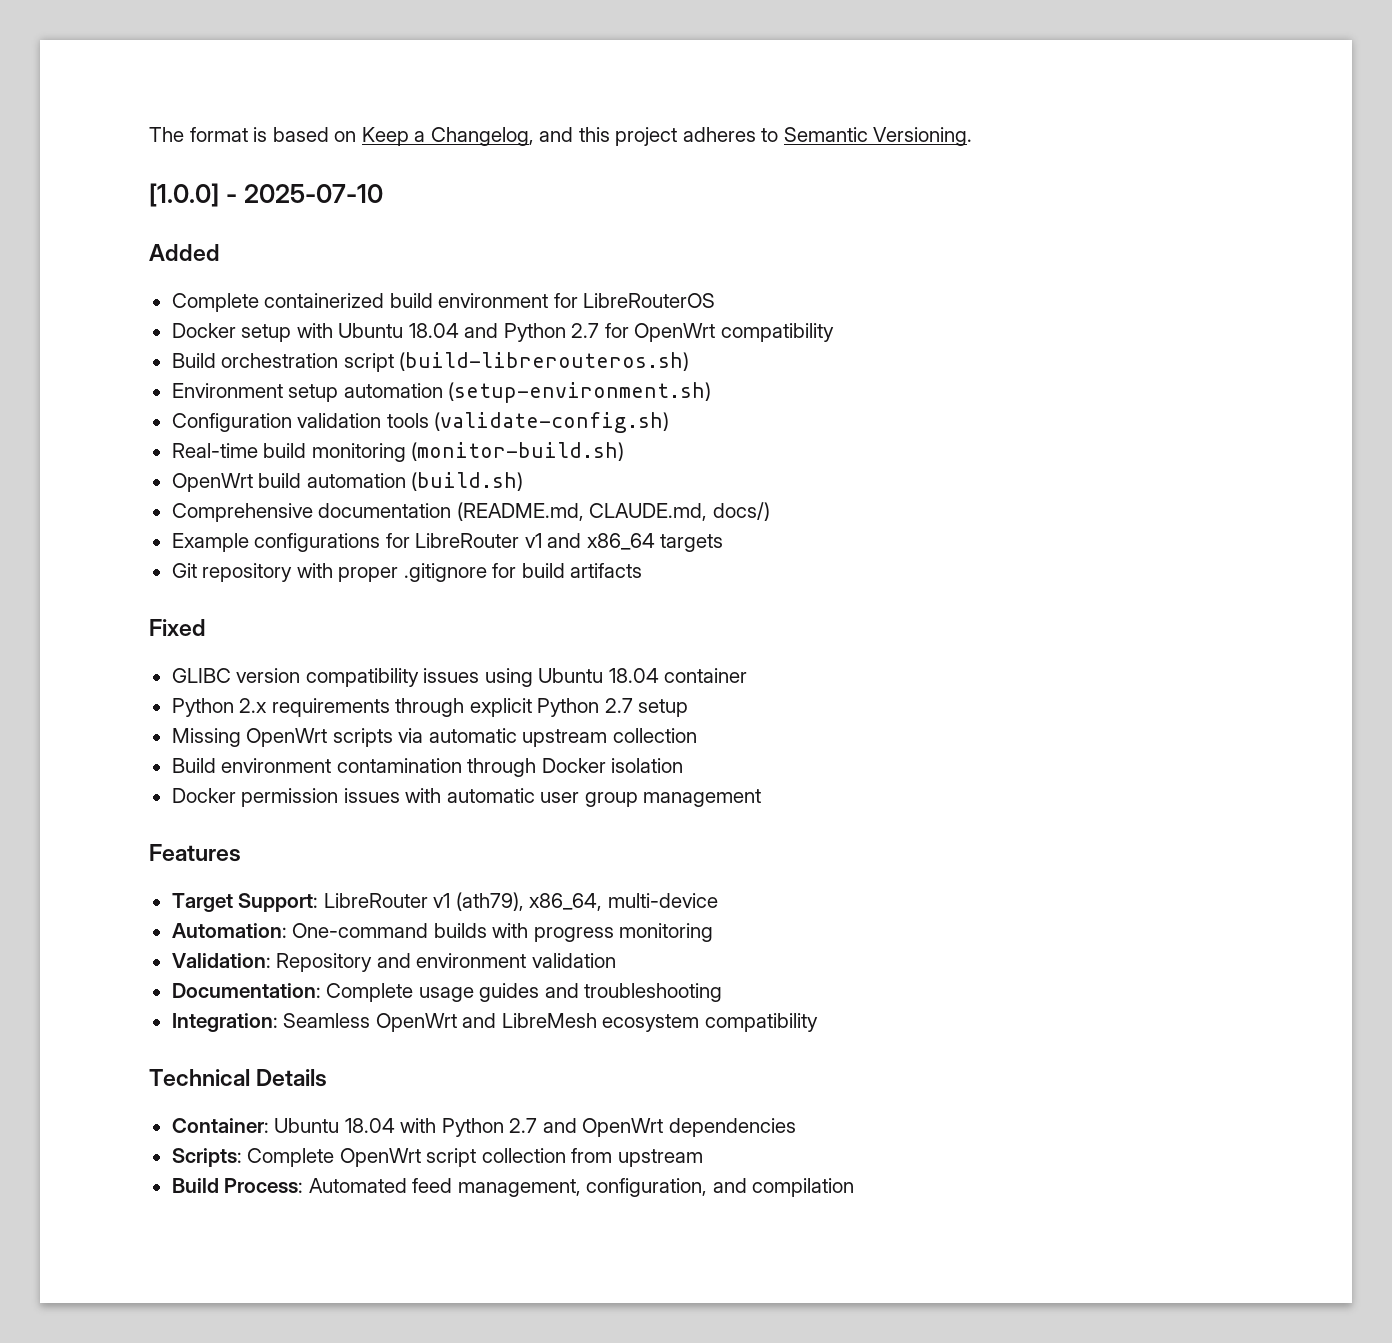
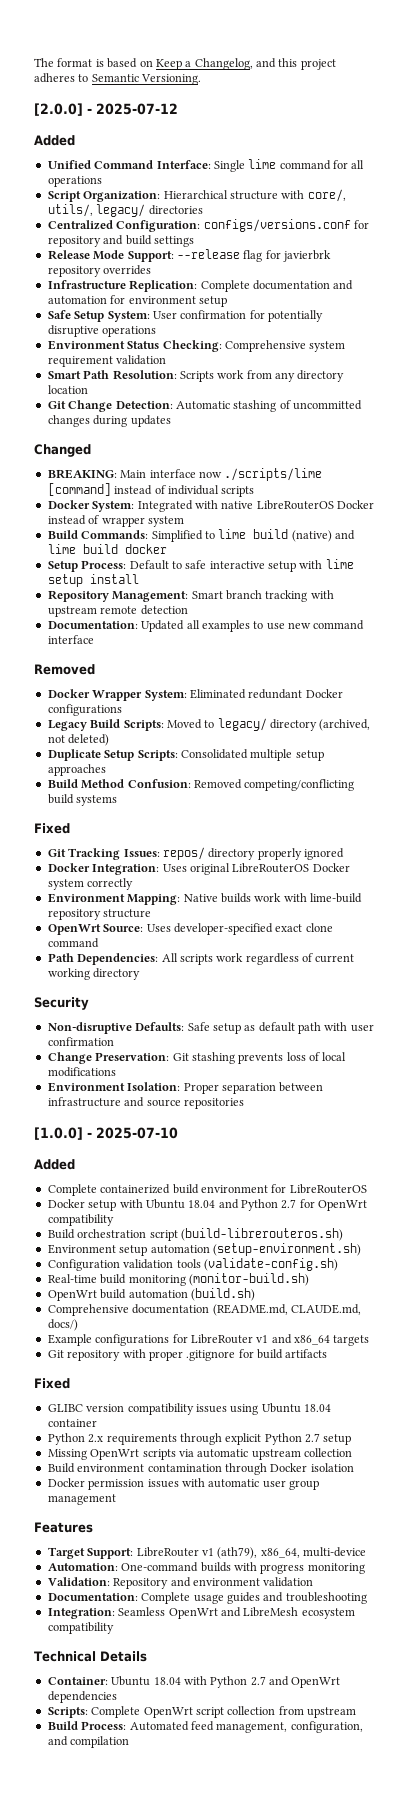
(973, 136) none -> [34,103,178,116] [34,135,75,146] [47,159,365,172] [47,176,102,187] [47,189,346,202] [47,204,203,217] [47,219,369,232] [47,235,194,247] [47,249,331,262] [47,265,152,277] [47,280,354,292] [47,295,227,307] [47,310,323,322] [47,325,157,337] [47,340,346,352] [47,355,167,367] [47,370,345,382] [47,385,88,394] [47,400,362,412] [47,415,171,427] [34,444,91,457] [47,468,323,481] [47,483,255,497] [47,500,374,512] [47,515,184,527] [47,529,355,542] [47,544,167,554] [47,559,354,572] [47,574,139,587] [47,590,334,602] [47,605,188,617] [47,620,365,632] [47,635,94,644] [34,664,95,675] [47,689,343,701] [47,704,122,716] [47,718,371,731] [47,734,110,746] [47,749,324,761] [47,764,106,776] [47,779,355,791] [47,794,118,806] [34,823,70,834] [47,847,344,860] [47,863,350,875] [47,878,134,890] [47,893,362,905] [47,909,152,920] [47,923,333,935] [47,938,99,948] [47,953,355,965] [47,968,141,980] [34,997,89,1010] [47,1022,374,1034] [47,1037,114,1046] [47,1052,347,1064] [47,1067,116,1077] [47,1082,324,1094] [47,1097,244,1109] // [2.0.0] - 2025-07-12 // Added // Unified Command Interface: Single lime command for all operations // Script Organization: Hierarchical structure with core/, utils/, legacy/ directories // Centralized Configuration: configs/versions.conf for repository and build settings // Release Mode Support: --release flag for javierbrk repository overrides // Infrastructure Replication: Complete documentation and automation for environment setup // Safe Setup System: User confirmation for potentially disruptive operations // Environment Status Checking: Comprehensive system requirement validation // Smart Path Resolution: Scripts work from any directory location // Git Change Detection: Automatic stashing of uncommitted changes during updates // Changed // BREAKING: Main interface now ./scripts/lime [command] instead of individual scripts // Docker System: Integrated with native LibreRouterOS Docker instead of wrapper system // Build Commands: Simplified to lime build (native) and lime build docker // Setup Process: Default to safe interactive setup with lime setup install // Repository Management: Smart branch tracking with upstream remote detection // Documentation: Updated all examples to use new command interface // Removed // Docker Wrapper System: Eliminated redundant Docker configurations // Legacy Build Scripts: Moved to legacy/ directory (archived, not deleted) // Duplicate Setup Scripts: Consolidated multiple setup approaches // Build Method Confusion: Removed competing/conflicting build systems // Fixed // Git Tracking Issues: repos/ directory properly ignored // Docker Integration: Uses original LibreRouterOS Docker system correctly // Environment Mapping: Native builds work with lime-build repository structure // OpenWrt Source: Uses developer-specified exact clone command // Path Dependencies: All scripts work regardless of current working directory // Security // Non-disruptive Defaults: Safe setup as default path with user confirmation // Change Preservation: Git stashing prevents loss of local modifications // Environment Isolation: Proper separation between infrastructure and source repositories

